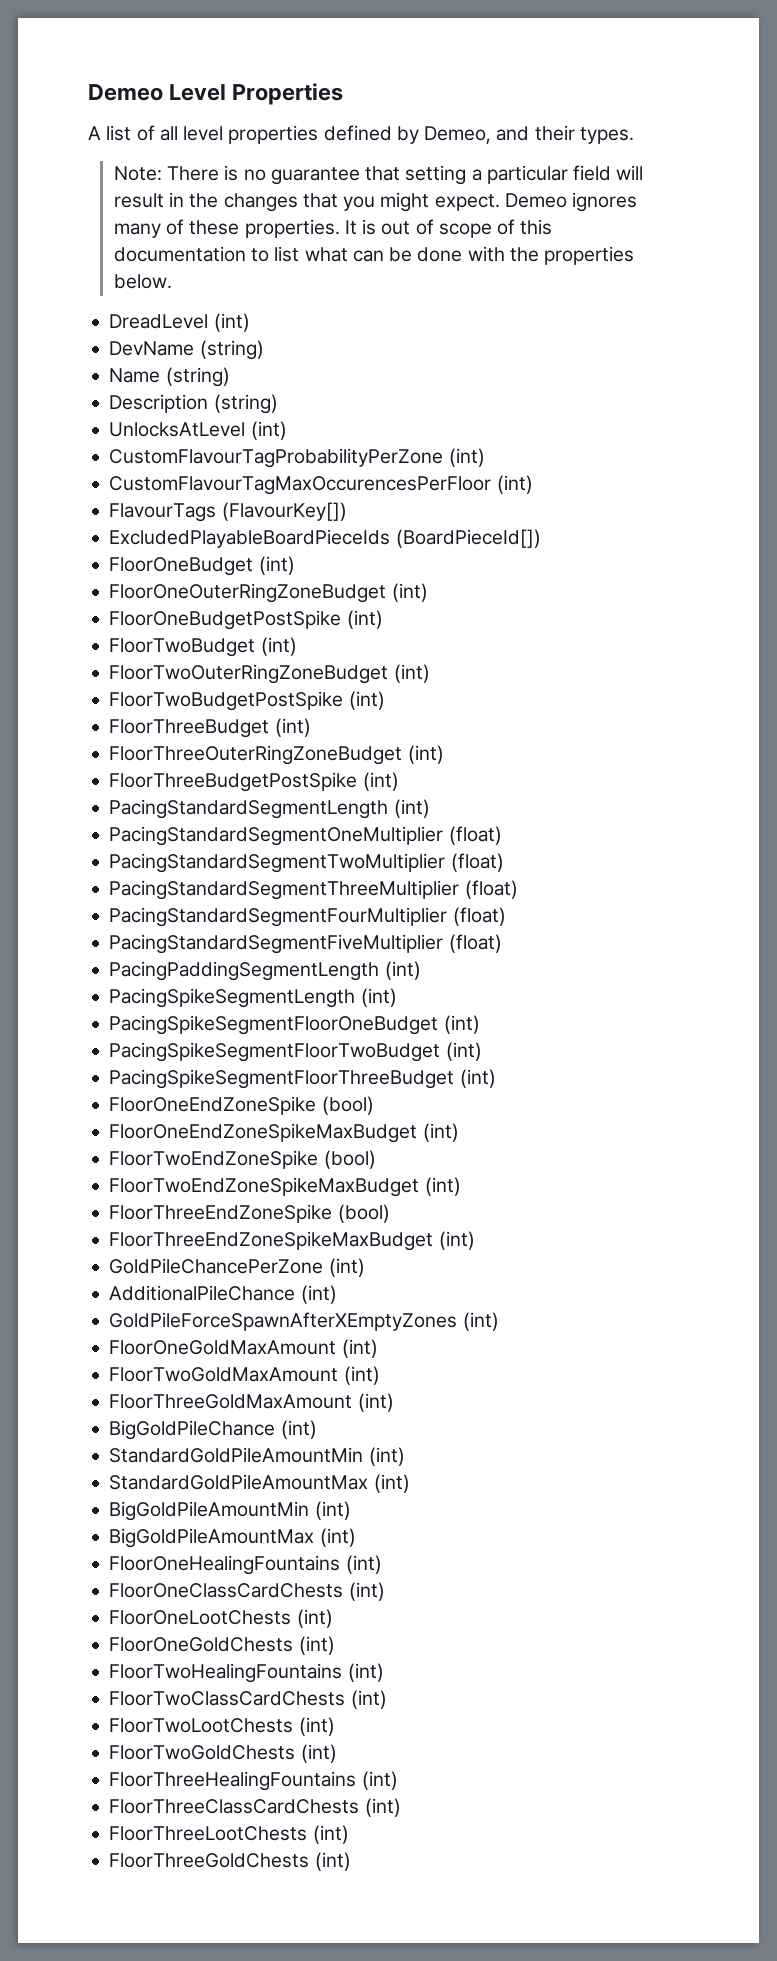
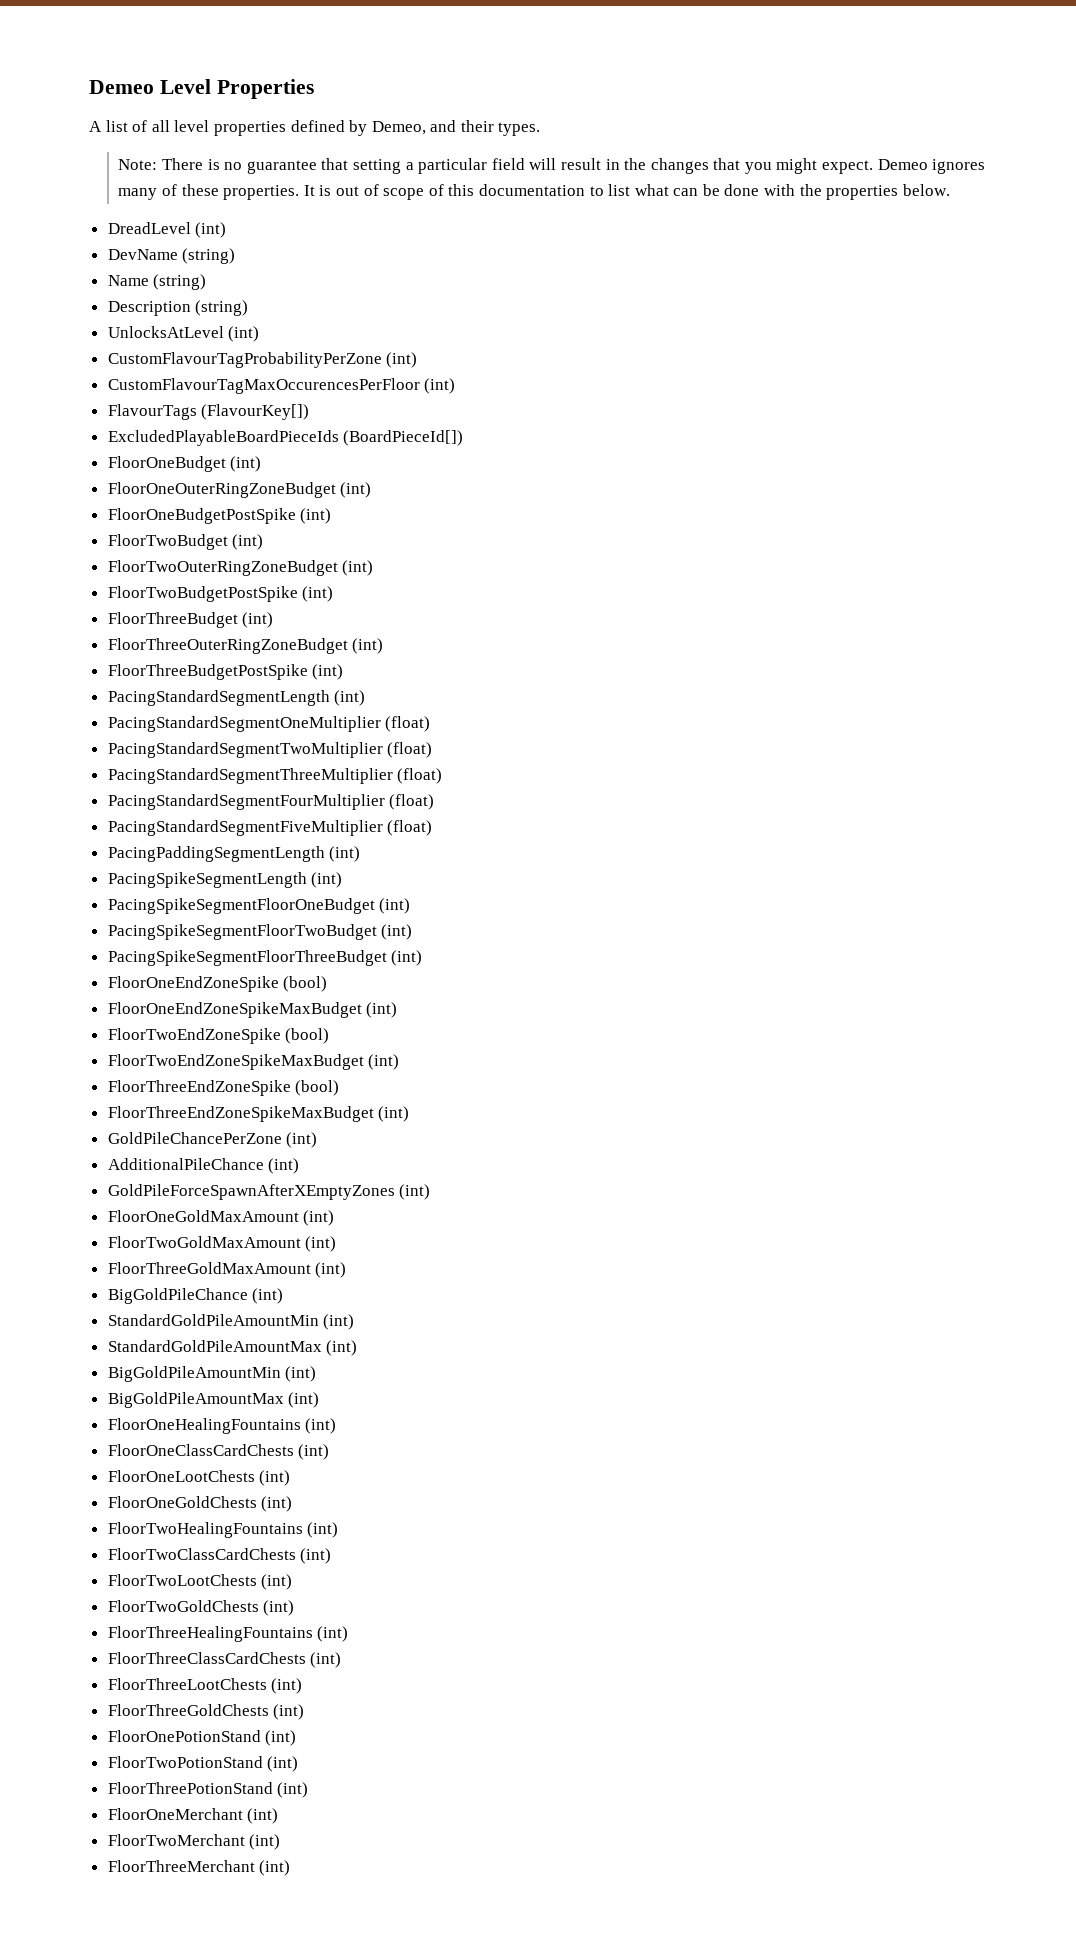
(351, 1861) none -> [107,1730,297,1746] [107,1756,299,1772] [107,1782,309,1798] [107,1808,279,1824] [107,1834,281,1850] [107,1860,291,1876] // FloorOnePotionStand (int) // FloorTwoPotionStand (int) // FloorThreePotionStand (int) // FloorOneMerchant (int) // FloorTwoMerchant (int) // FloorThreeMerchant (int)

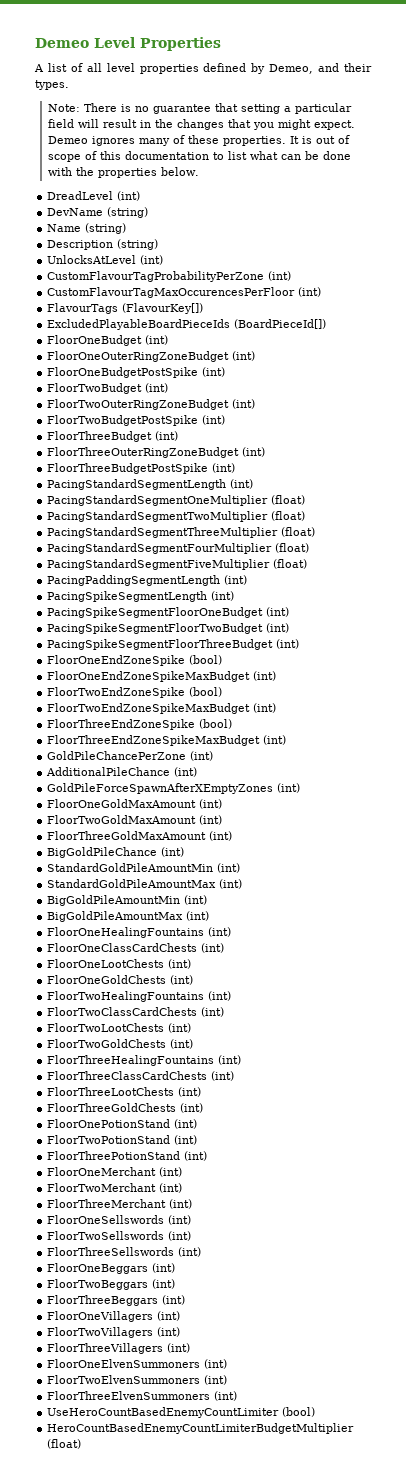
(291, 1868) none -> [47,1215,192,1225] [47,1231,192,1241] [47,1247,202,1257] [47,1263,176,1274] [47,1279,176,1290] [47,1295,186,1306] [47,1311,181,1322] [47,1327,181,1338] [47,1343,191,1354] [47,1359,228,1369] [47,1375,228,1385] [47,1391,238,1401] [47,1407,316,1418] [47,1423,355,1434] [47,1439,82,1449] // FloorOneSellswords (int) // FloorTwoSellswords (int) // FloorThreeSellswords (int) // FloorOneBeggars (int) // FloorTwoBeggars (int) // FloorThreeBeggars (int) // FloorOneVillagers (int) // FloorTwoVillagers (int) // FloorThreeVillagers (int) // FloorOneElvenSummoners (int) // FloorTwoElvenSummoners (int) // FloorThreeElvenSummoners (int) // UseHeroCountBasedEnemyCountLimiter (bool) // HeroCountBasedEnemyCountLimiterBudgetMultiplier (float)

